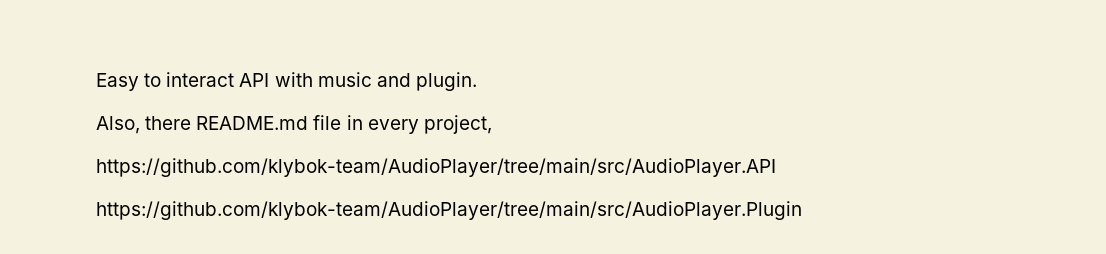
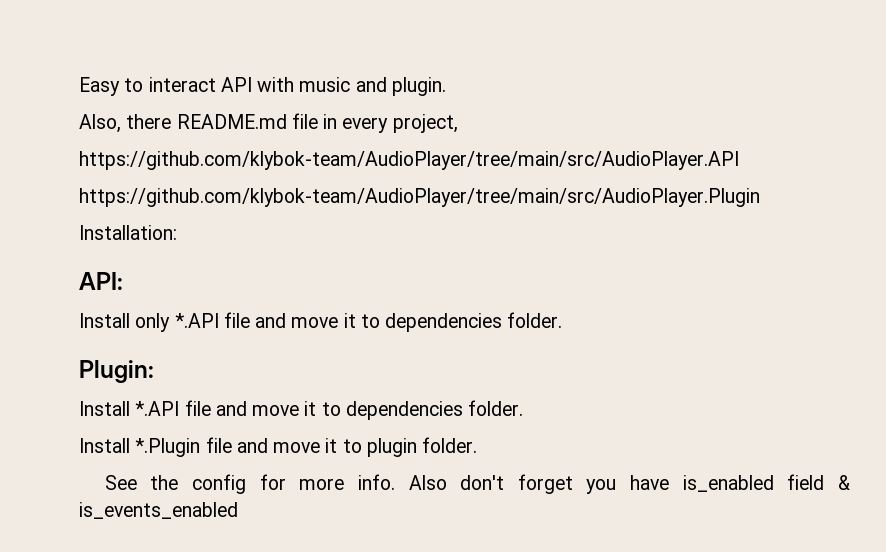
(802, 210) none -> [79,225,177,240] [79,272,123,290] [79,312,563,332] [79,360,154,383] [79,400,524,420] [79,437,478,457] [104,474,850,494] [79,502,238,519] // Installation: // API: // Install only *.API file and move it to dependencies folder. // Plugin: // Install *.API file and move it to dependencies folder. // Install *.Plugin file and move it to plugin folder. // See the config for more info. Also don't forget you have is_enabled field & is_events_enabled

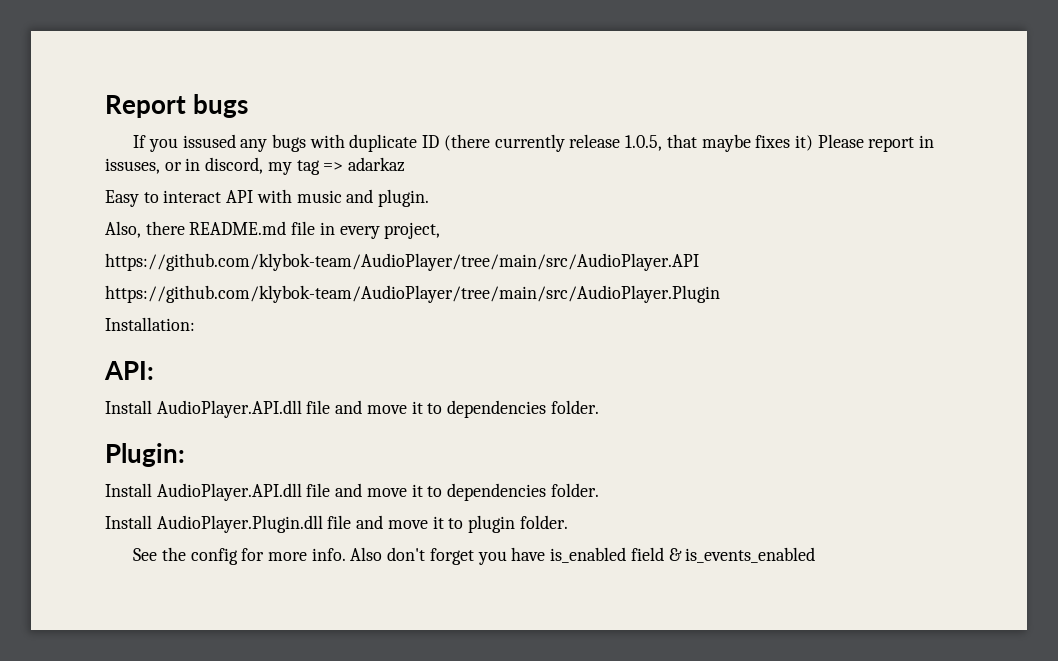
(79, 86) none -> [105,94,249,118] [133,134,935,152] [105,157,406,175] Report bugs // If you issused any bugs with duplicate ID (there currently release 1.0.5, that maybe fixes it) Please report in issuses, or in discord, my tag => adarkaz //
[135,313,219,332] only *.API -> [156,400,302,418] AudioPlayer.API.dll
[135,401,180,416] *.API -> [156,483,302,501] AudioPlayer.API.dll
[135,438,201,457] *.Plugin -> [156,515,323,533] AudioPlayer.Plugin.dll

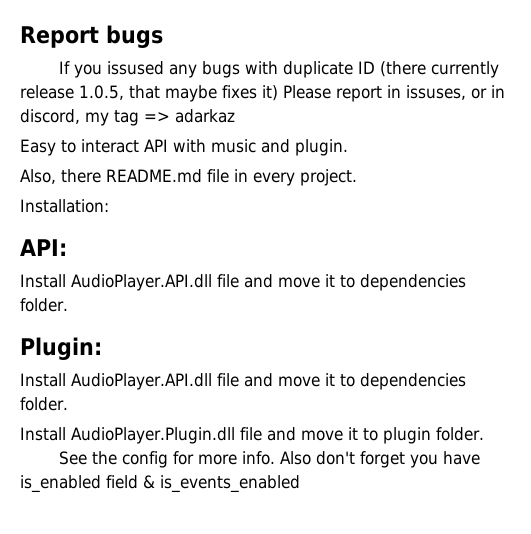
[384,222,441,239] [105,253,699,271] [105,285,720,303] project, // https://github.com/klybok-team/AudioPlayer/tree/main/src/AudioPlayer.API // https://github.com/klybok-team/AudioPlayer/tree/main/src/AudioPlayer.Plugin -> [300,169,357,186] project.

